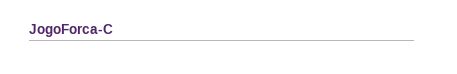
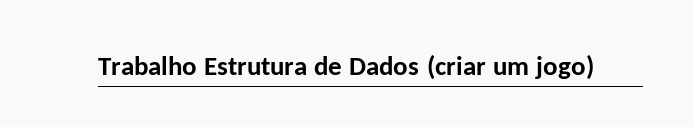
[29,24,113,37] JogoForca-C -> [98,54,594,80] Trabalho Estrutura de Dados (criar um jogo)

